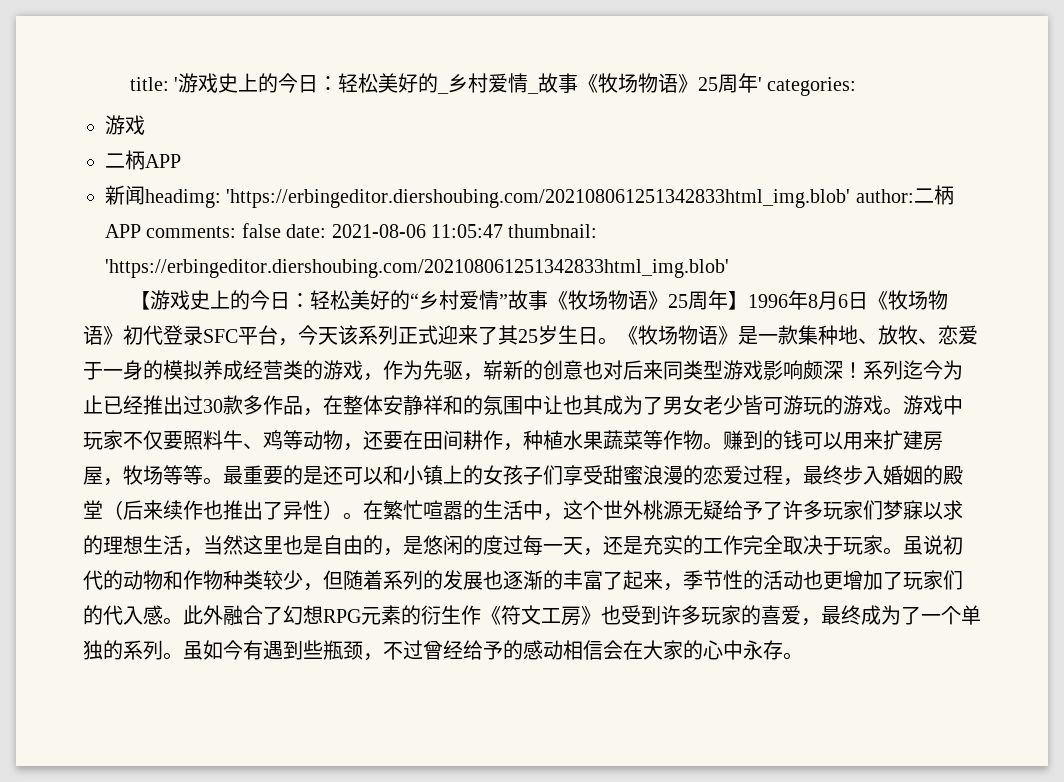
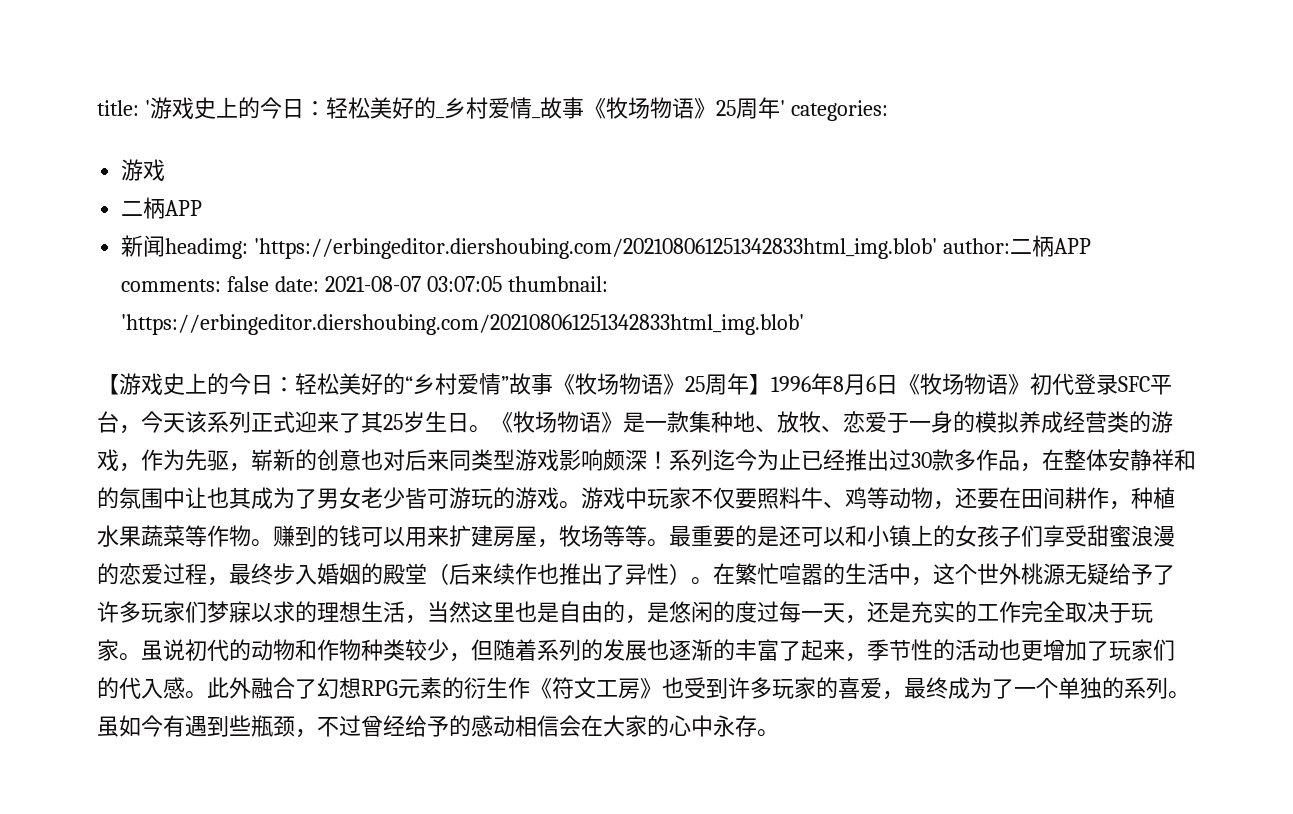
[331,224,503,238] 2021-08-06 11:05:47 -> [325,276,502,292] 2021-08-07 03:07:05

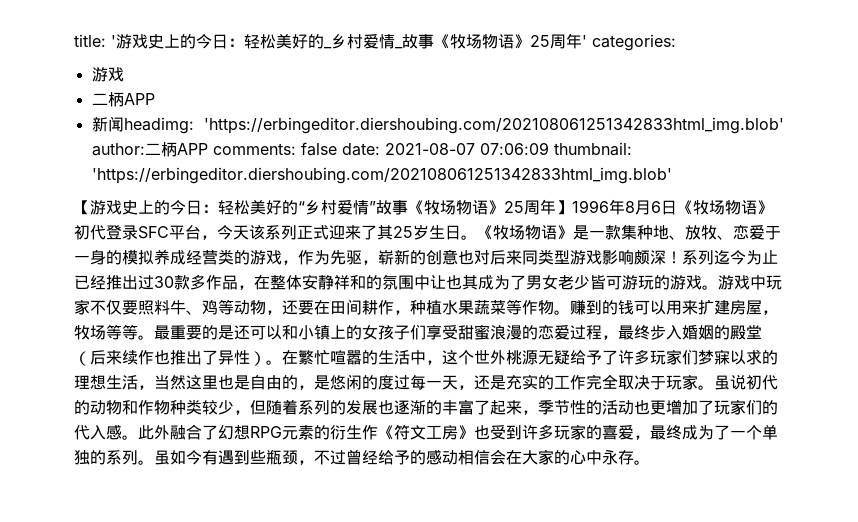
[426,276,502,292] 03:07:05 -> [479,142,549,155] 07:06:09

